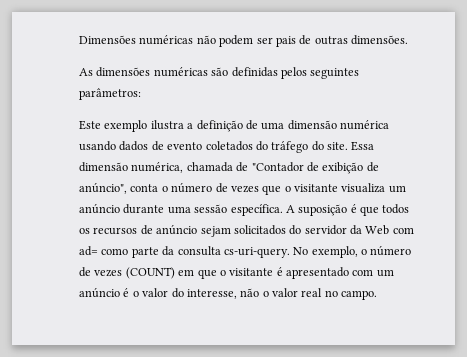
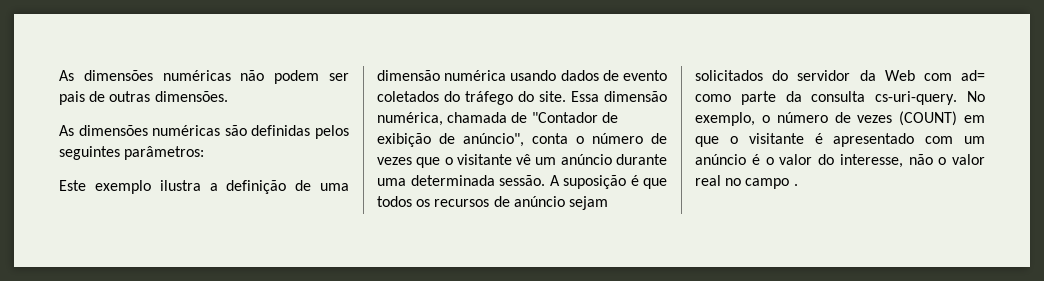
[79,35,136,44] Dimensões -> [59,70,153,81] As dimensões
[341,183,386,193] visualiza -> [516,154,532,165] vê
[194,204,283,216] sessão específica. -> [410,175,545,186] determinada sessão.
[341,290,378,300] campo. -> [745,178,798,189] campo .

